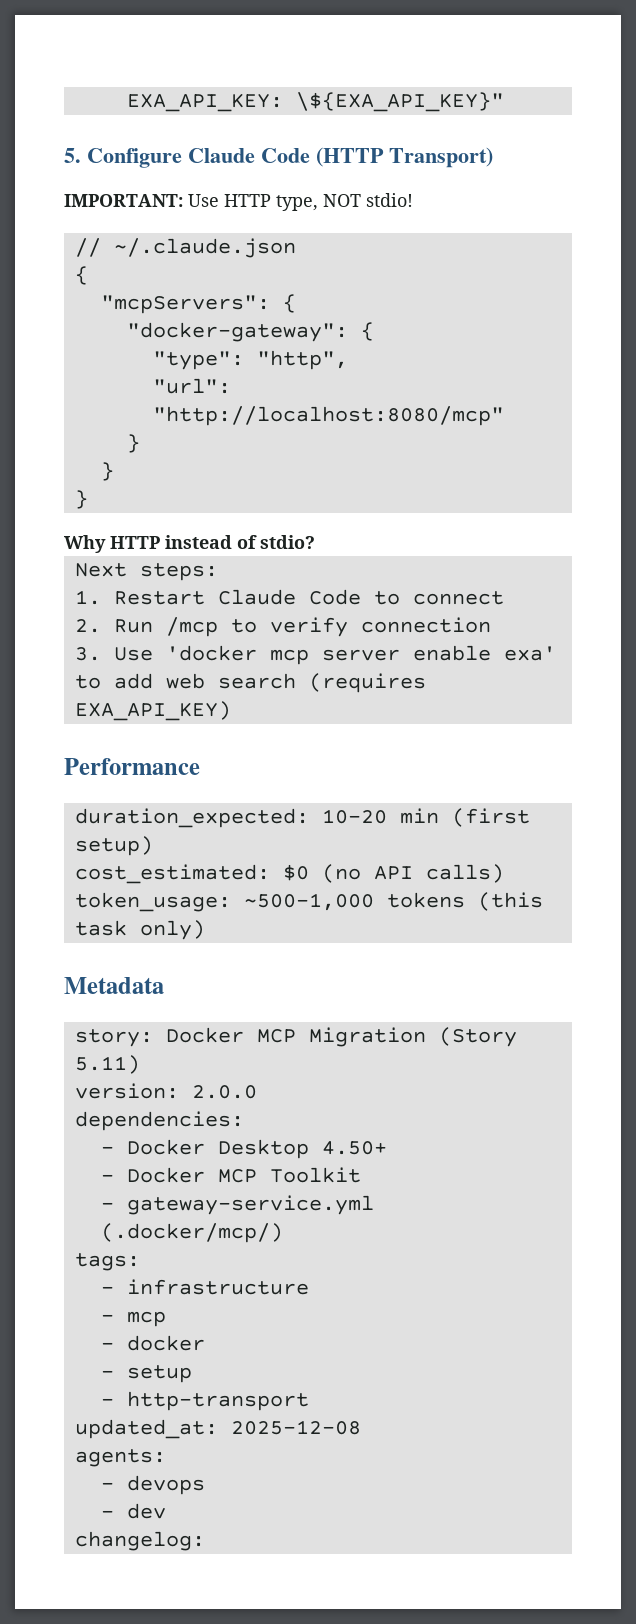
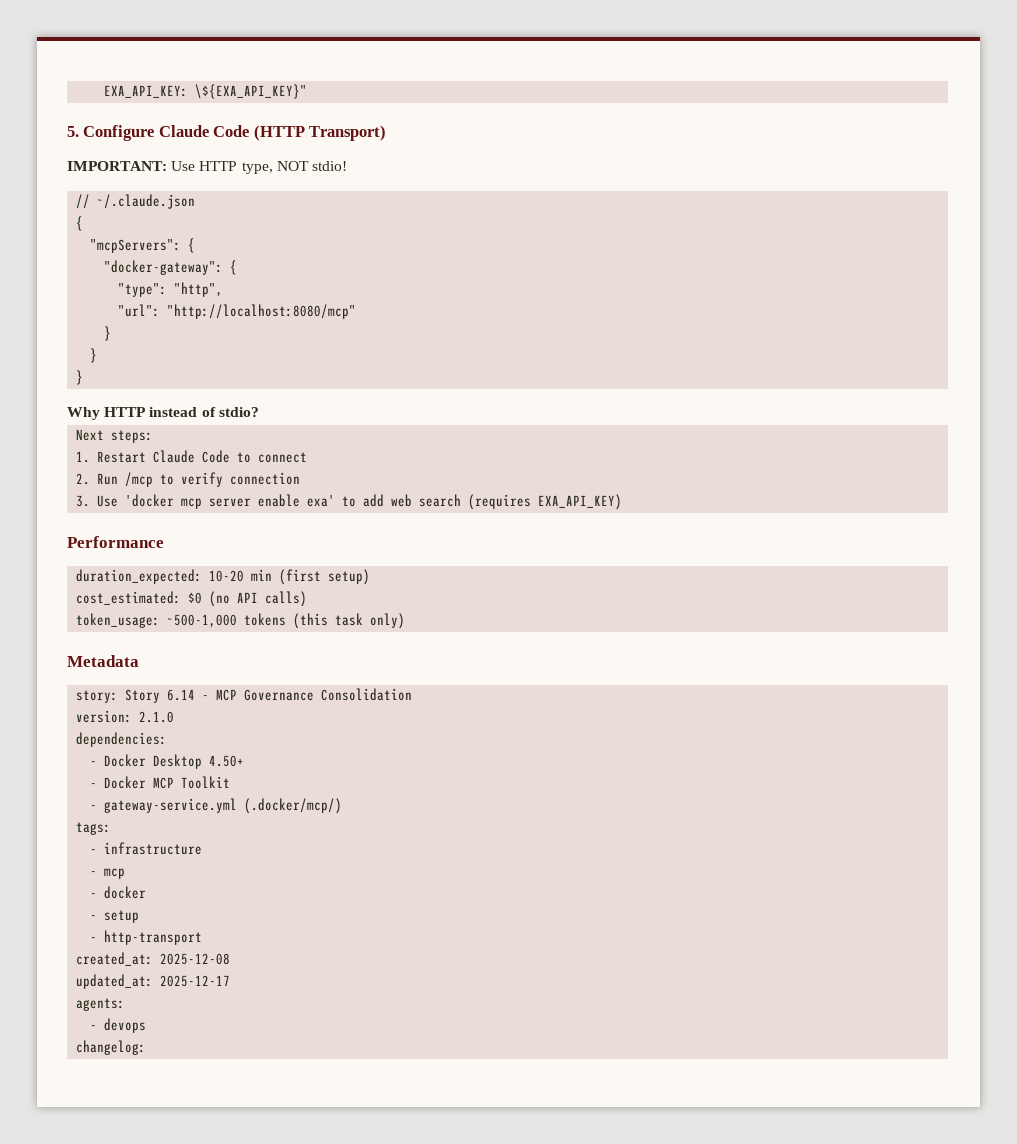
[165,1027,517,1047] [74,1055,140,1074] Docker MCP Migration (Story 5.11) -> [125,688,413,703] Story 6.14 - MCP Governance Consolidation
[191,1085,257,1099] 2.0.0 -> [139,711,175,723] 2.1.0
(309, 1401) none -> [76,952,231,966] // created_at: 2025-12-08
[230,1420,361,1435] 2025-12-08 -> [160,975,231,987] 2025-12-17
[100,1503,166,1519] // - dev -> (147, 1025) none

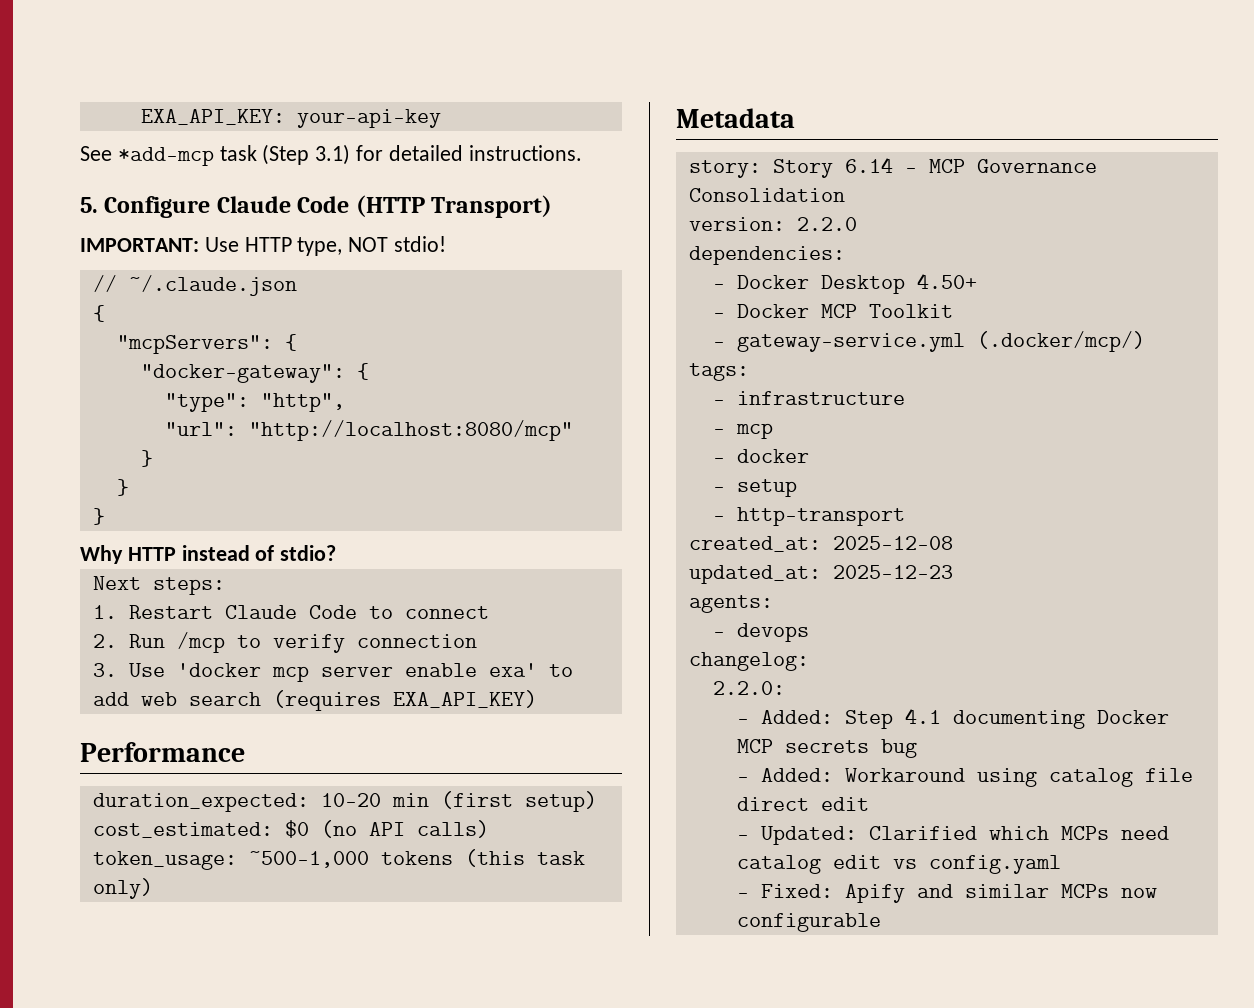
[195,84,308,99] \${EXA_API_KEY}" -> [296,109,441,128] [80,144,582,166] your-api-key // See *add-mcp task (Step 3.1) for detailed instructions.
[139,711,175,723] 2.1.0 -> [796,217,857,231] 2.2.0
[160,975,231,987] 2025-12-17 -> [832,565,953,579] 2025-12-23
(147, 1047) none -> [712,681,785,695] [736,708,1169,729] [736,739,917,758] [736,768,1193,787] [736,797,869,811] [736,826,1169,845] [736,855,1061,874] [736,884,1157,903] [736,913,881,932] // 2.2.0: // - Added: Step 4.1 documenting Docker MCP secrets bug // - Added: Workaround using catalog file direct edit // - Updated: Clarified which MCPs need catalog edit vs config.yaml // - Fixed: Apify and similar MCPs now configurable

